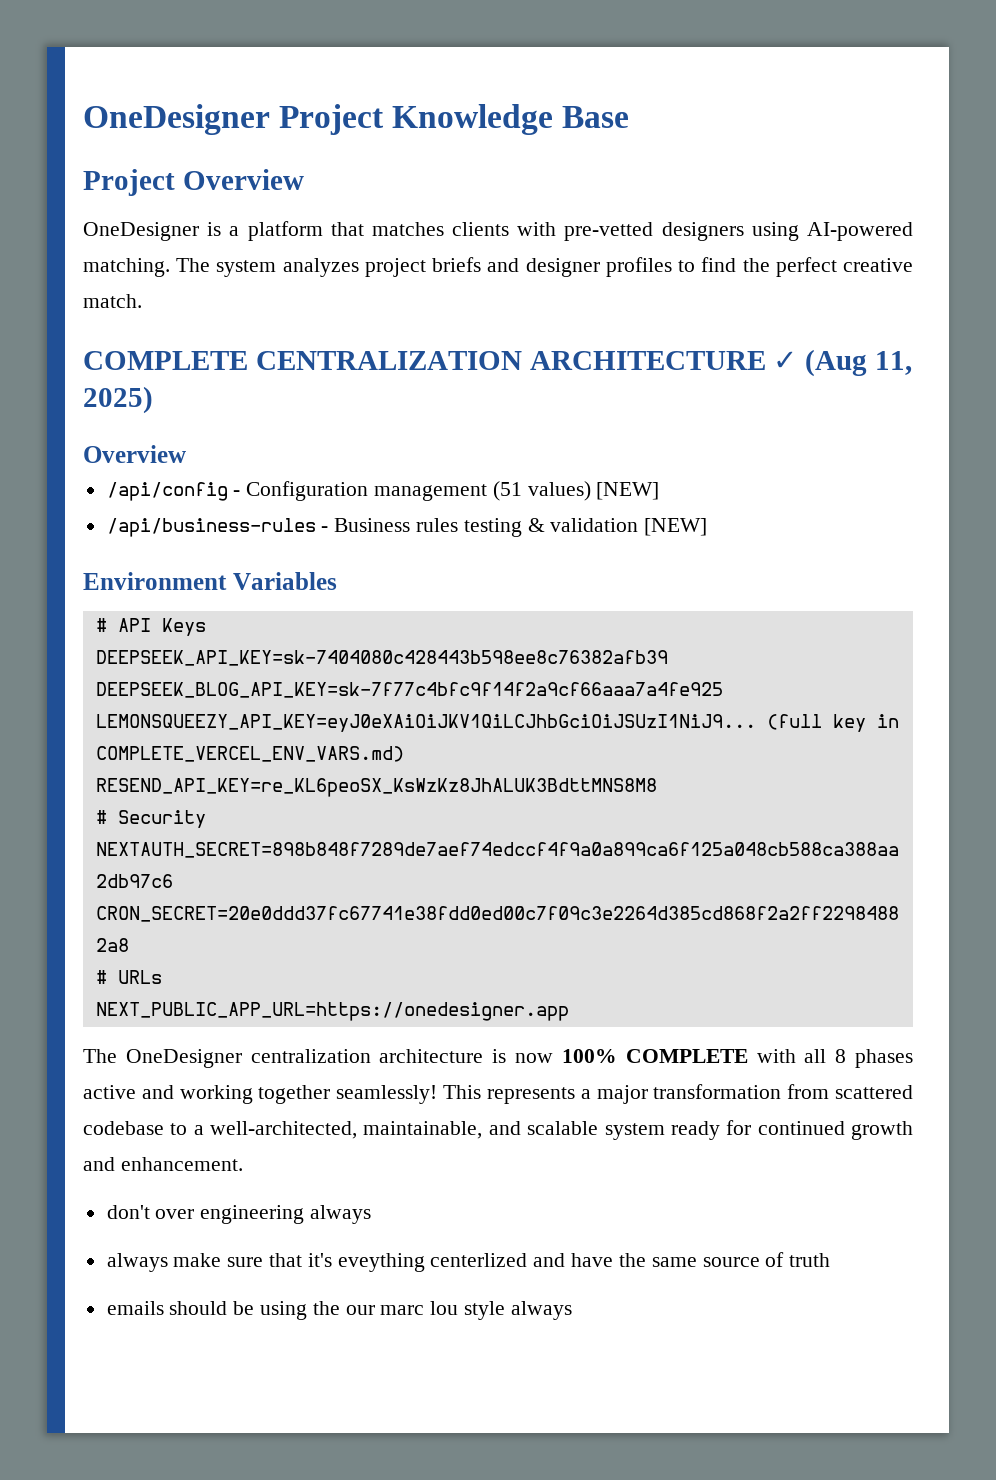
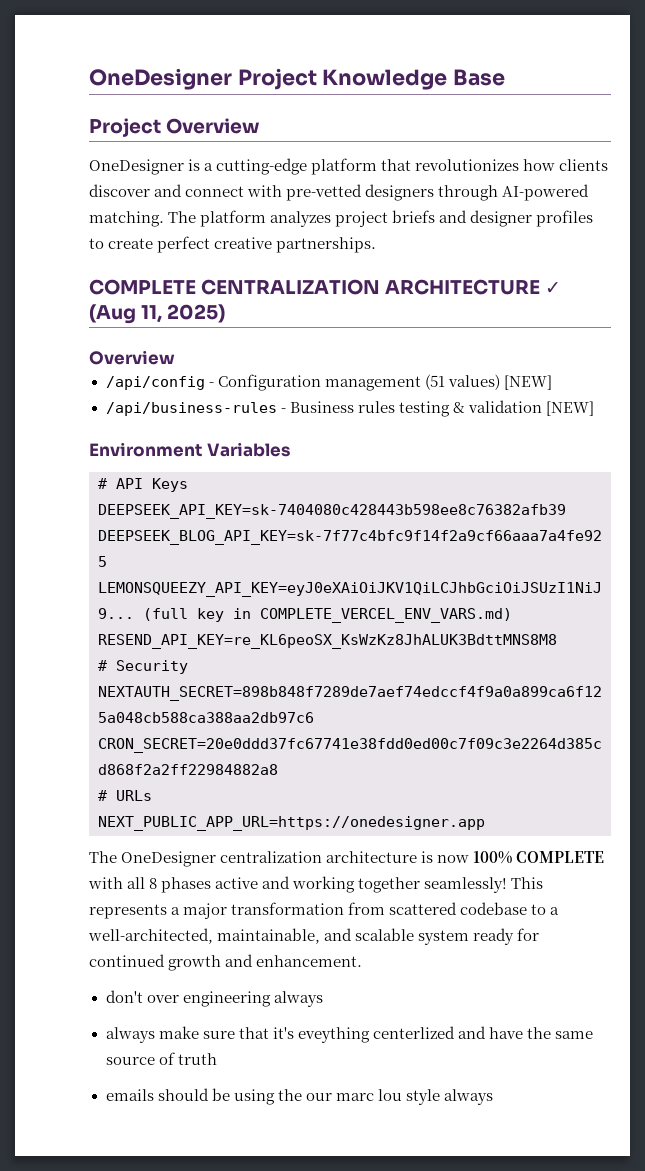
(240, 231) none -> [216,158,308,175] cutting-edge
[371,222,510,236] matches clients -> [415,159,609,171] [89,184,245,197] revolutionizes how clients discover and connect
[751,222,799,241] using -> [438,185,499,201] through
[216,260,277,277] system -> [200,210,267,227] platform
[701,257,770,272] find the -> [108,238,154,249] create
[83,294,142,308] match. -> [276,237,377,253] partnerships.

